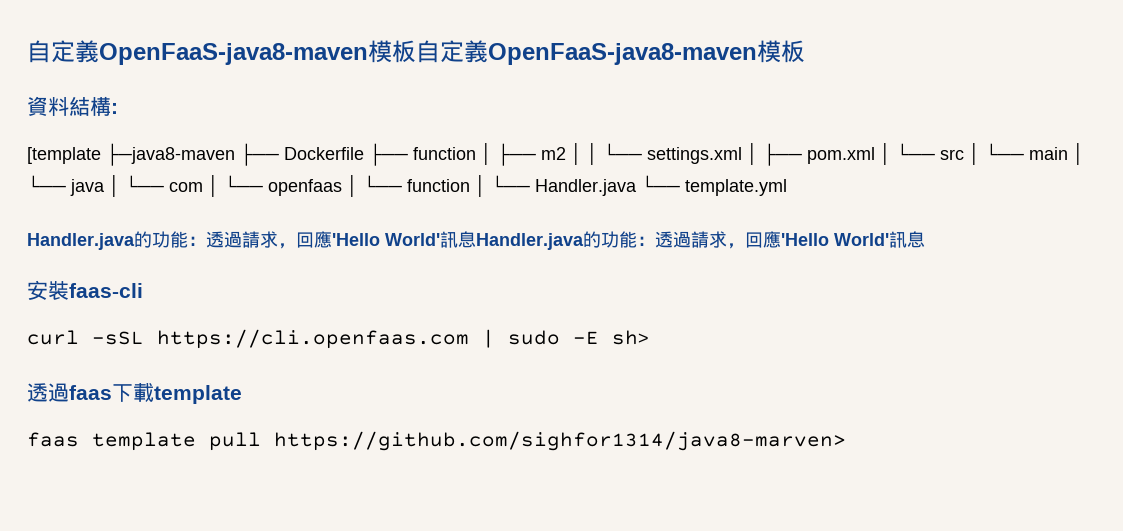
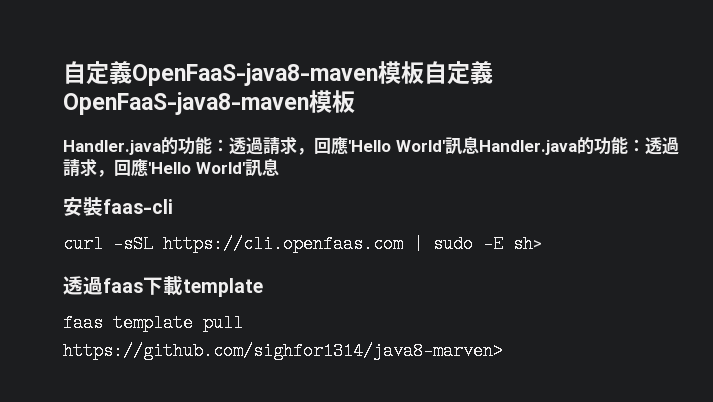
[27,96,118,116] [27,143,1084,166] [27,175,787,197] // 資料結構: // [template ├─java8-maven ├── Dockerfile ├── function │ ├── m2 │ │ └── settings.xml │ ├── pom.xml │ └── src │ └── main │ └── java │ └── com │ └── openfaas │ └── function │ └── Handler.java └── template.yml -> (355, 101) none

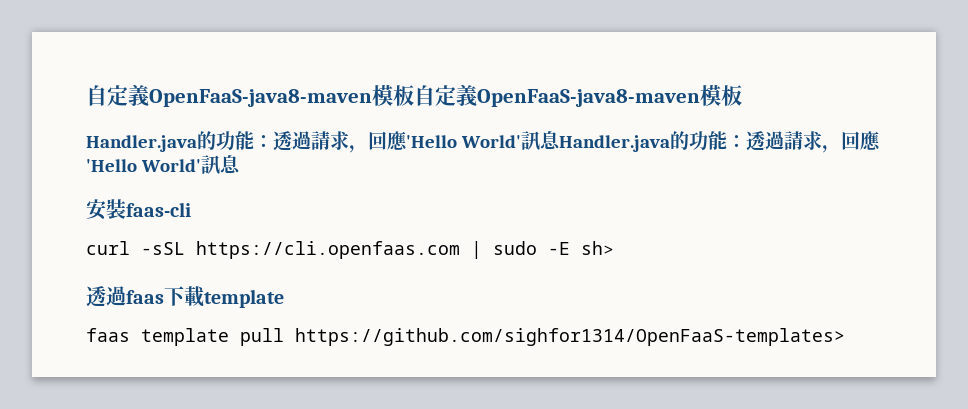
[63,342,503,360] https://github.com/sighfor1314/java8-marven> -> [295,328,845,346] https://github.com/sighfor1314/OpenFaaS-templates>

